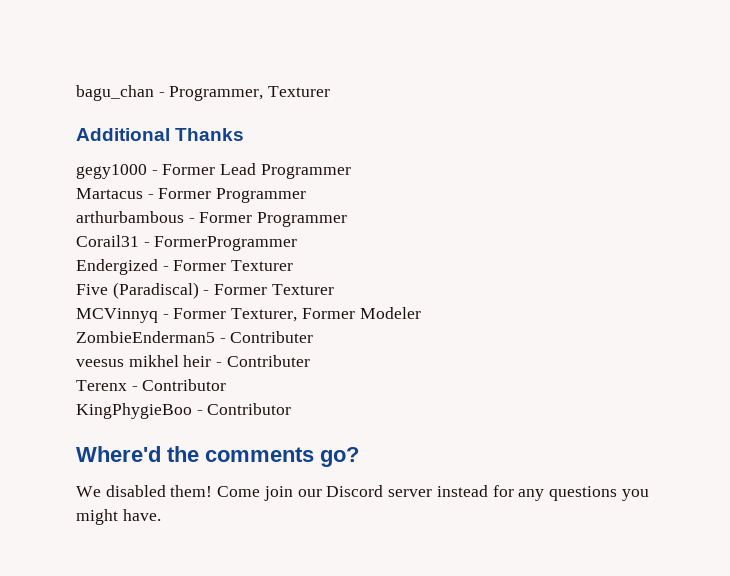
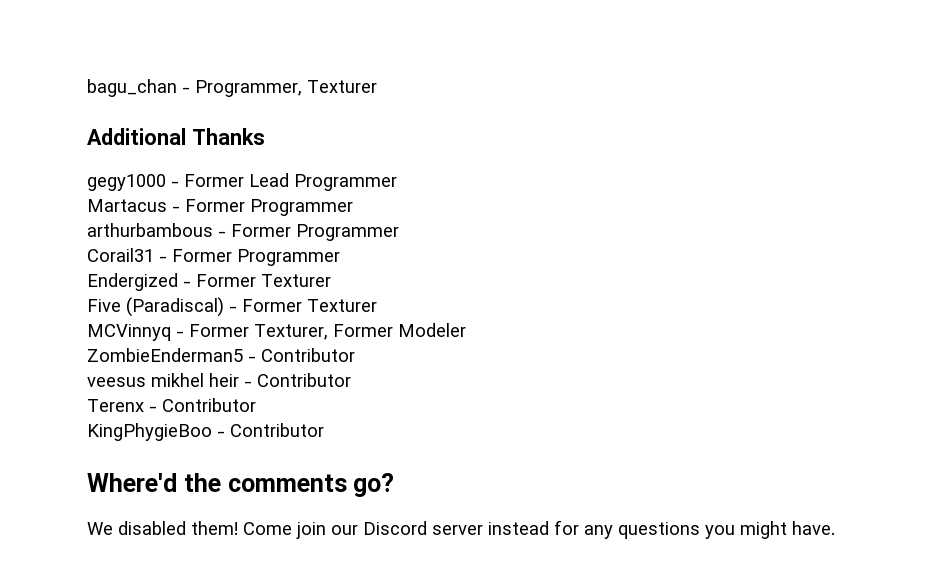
[154,236,298,251] FormerProgrammer -> [172,249,340,266] Former Programmer
[230,331,314,343] Contributer -> [261,348,355,362] Contributor
[226,355,310,367] Contributer -> [257,373,351,387] Contributor

